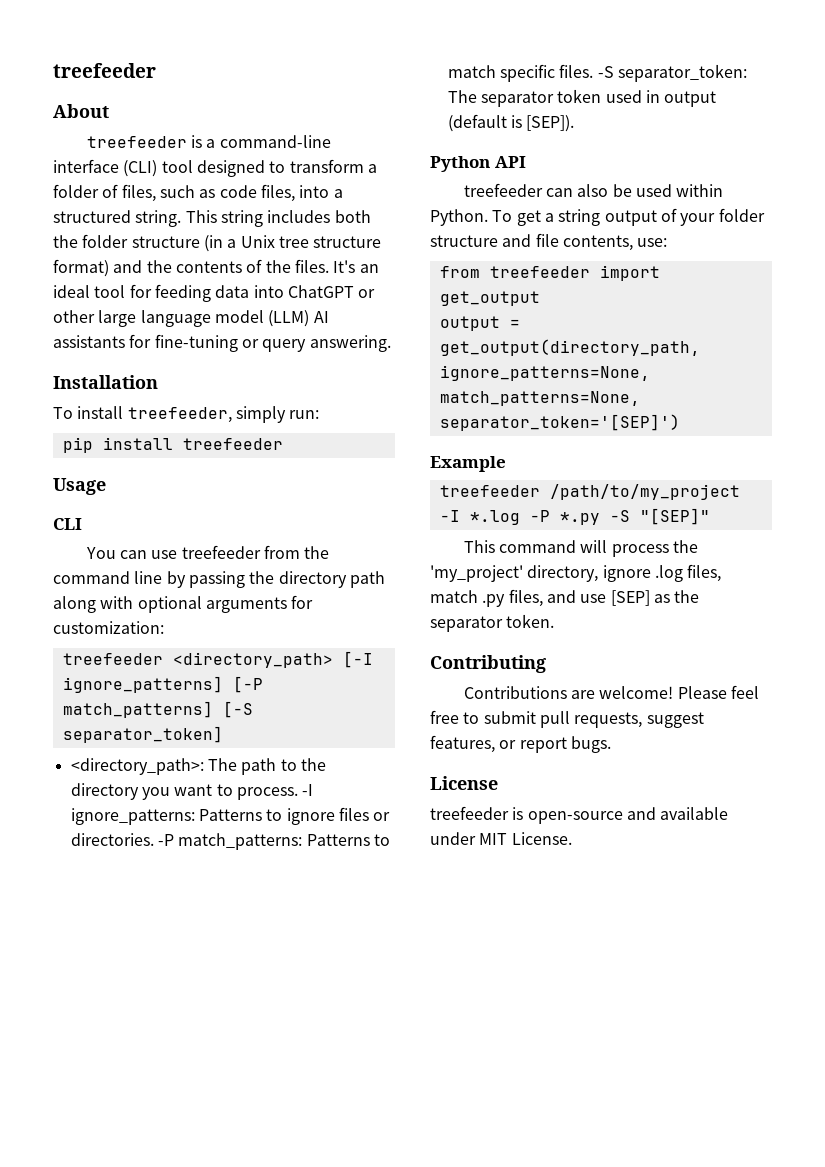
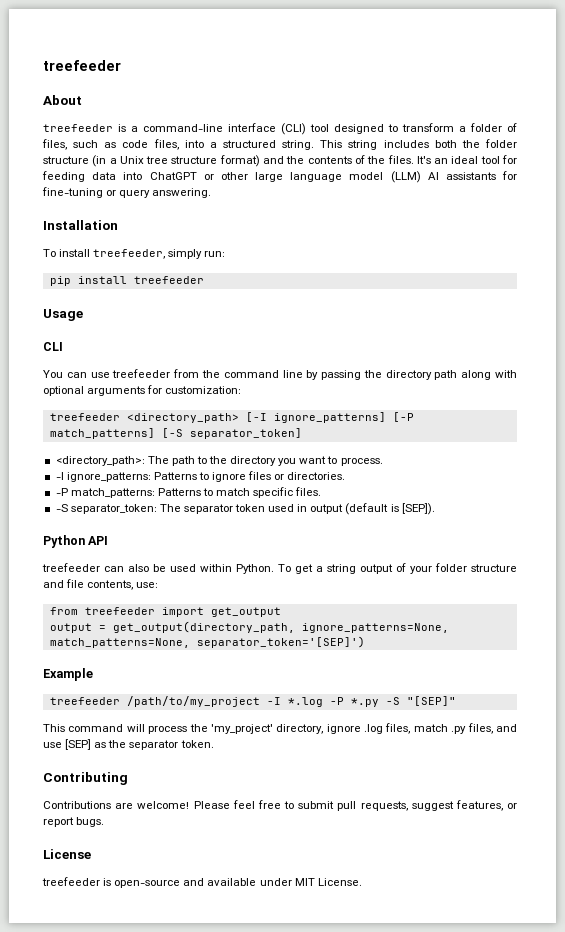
(298, 793) none -> (383, 462) //
(154, 839) none -> (346, 476) //
(594, 71) none -> (322, 491) //

